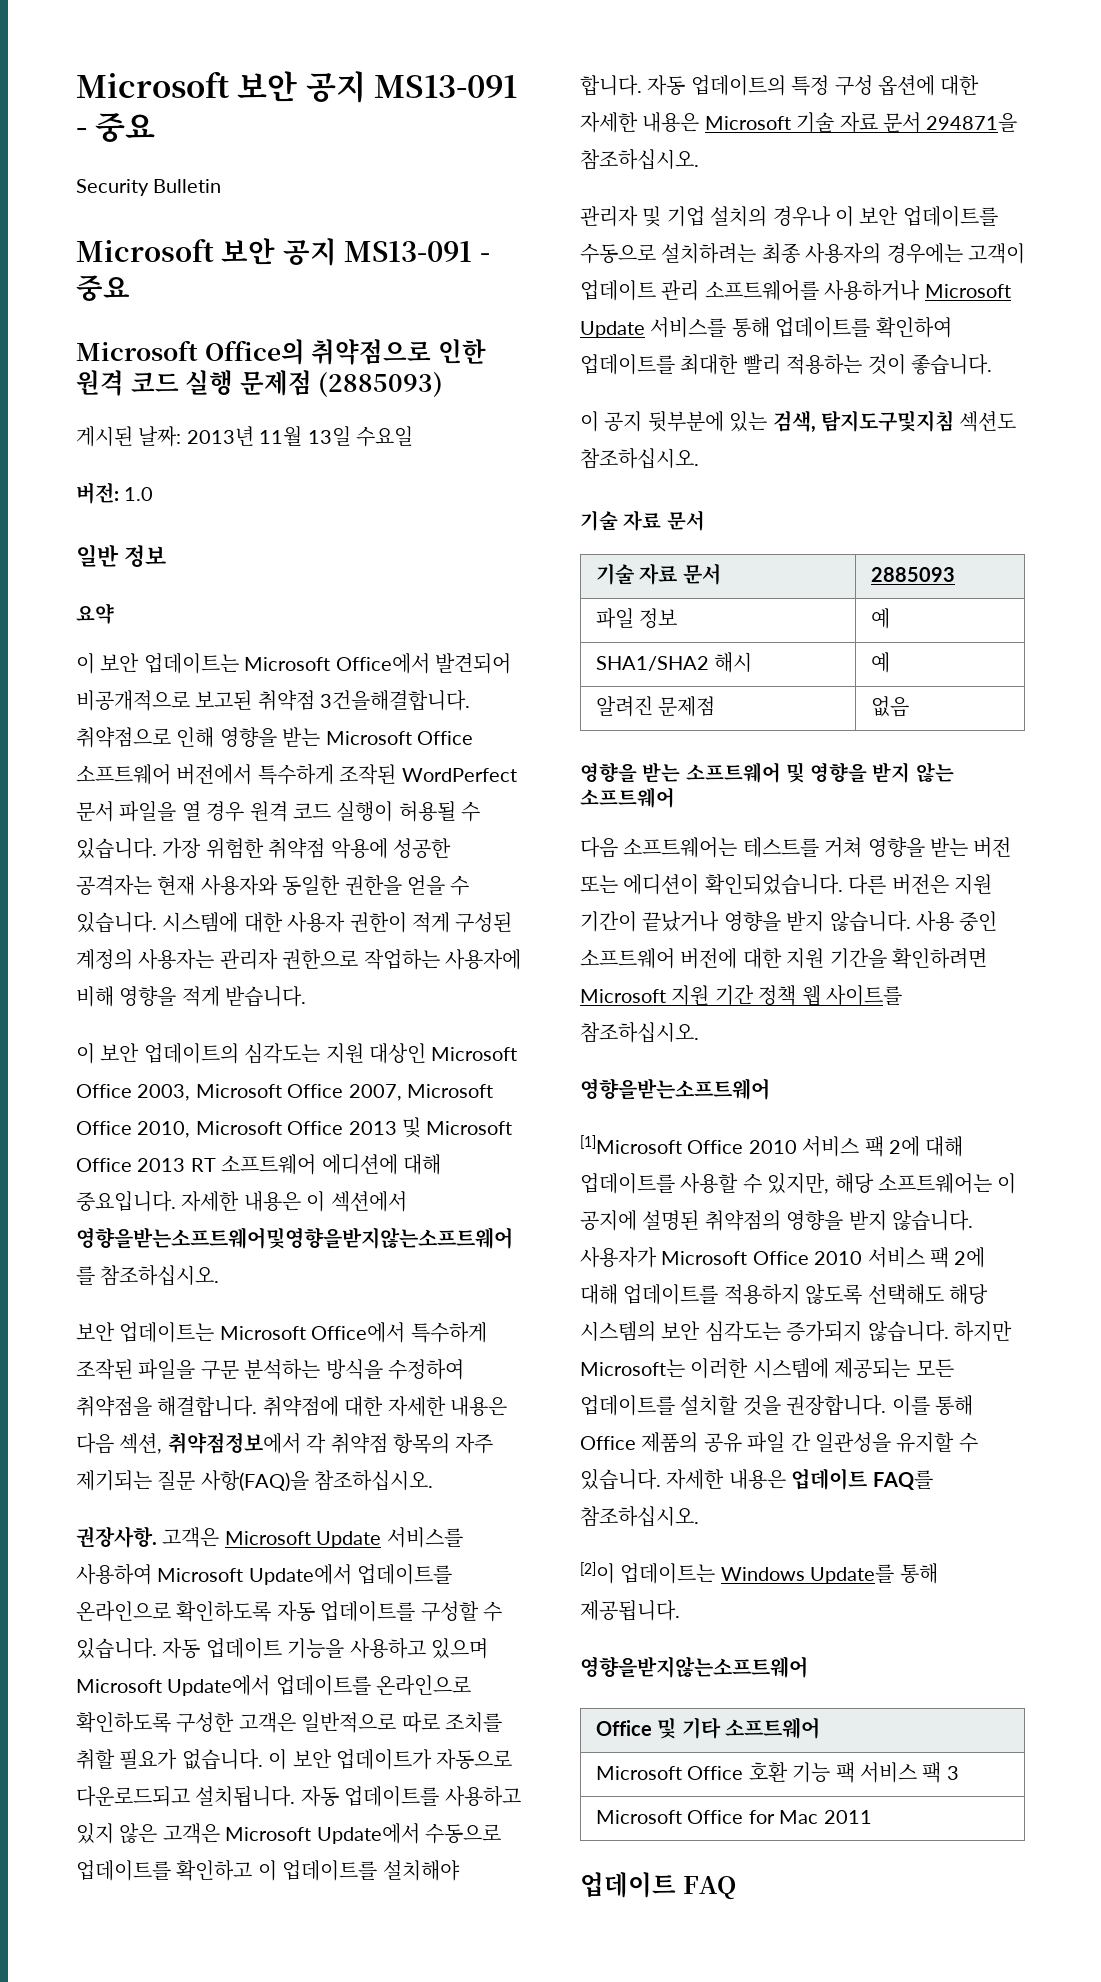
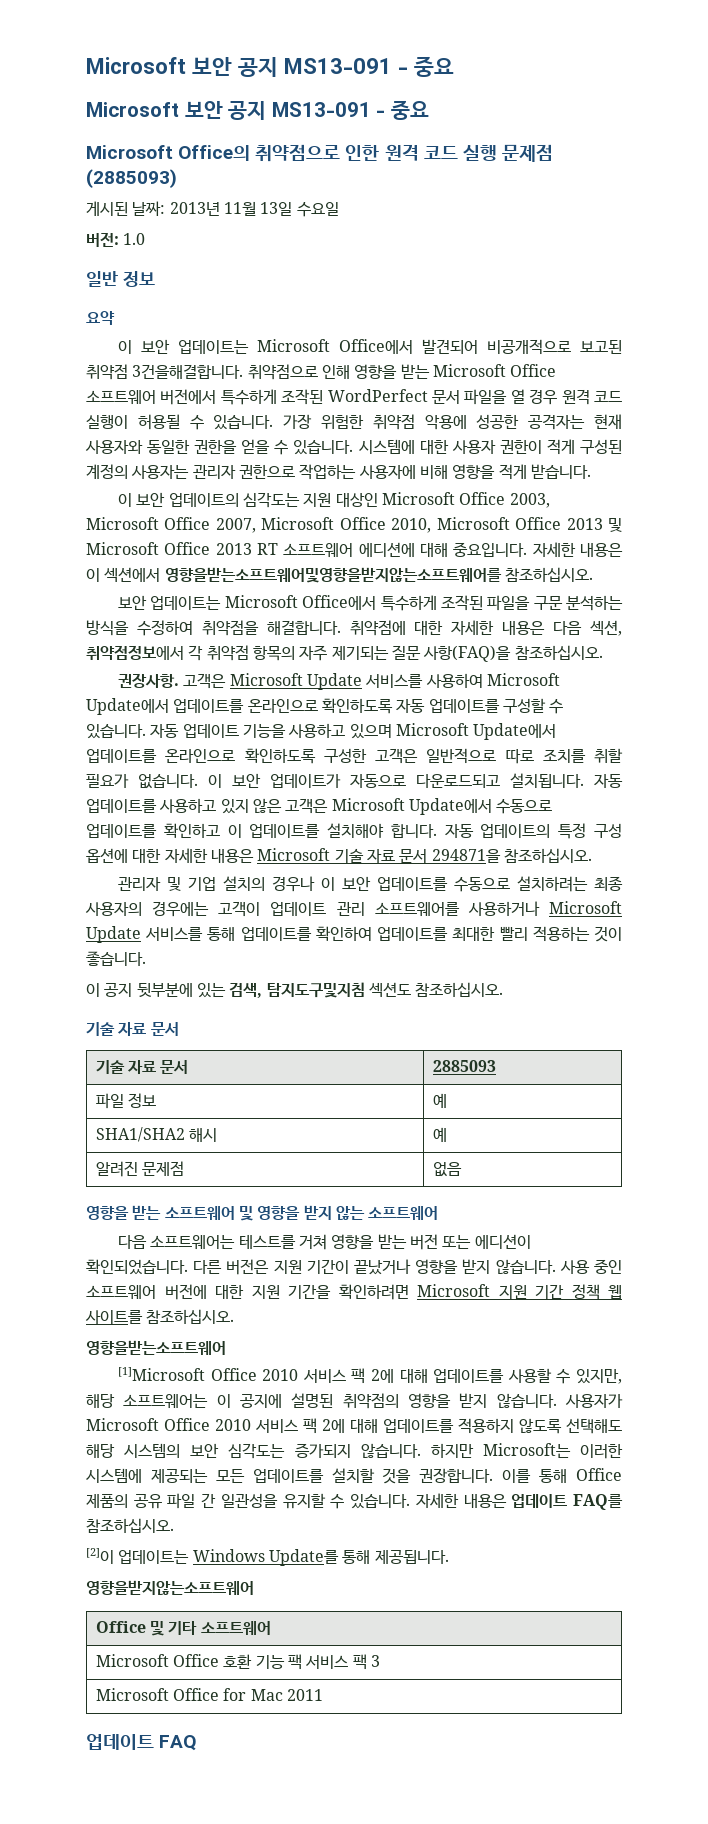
[76,71,518,103] [76,113,156,142] [76,179,222,196] Microsoft 보안 공지 MS13-091 - 중요 // Security Bulletin -> [86,56,454,77] Microsoft 보안 공지 MS13-091 - 중요

